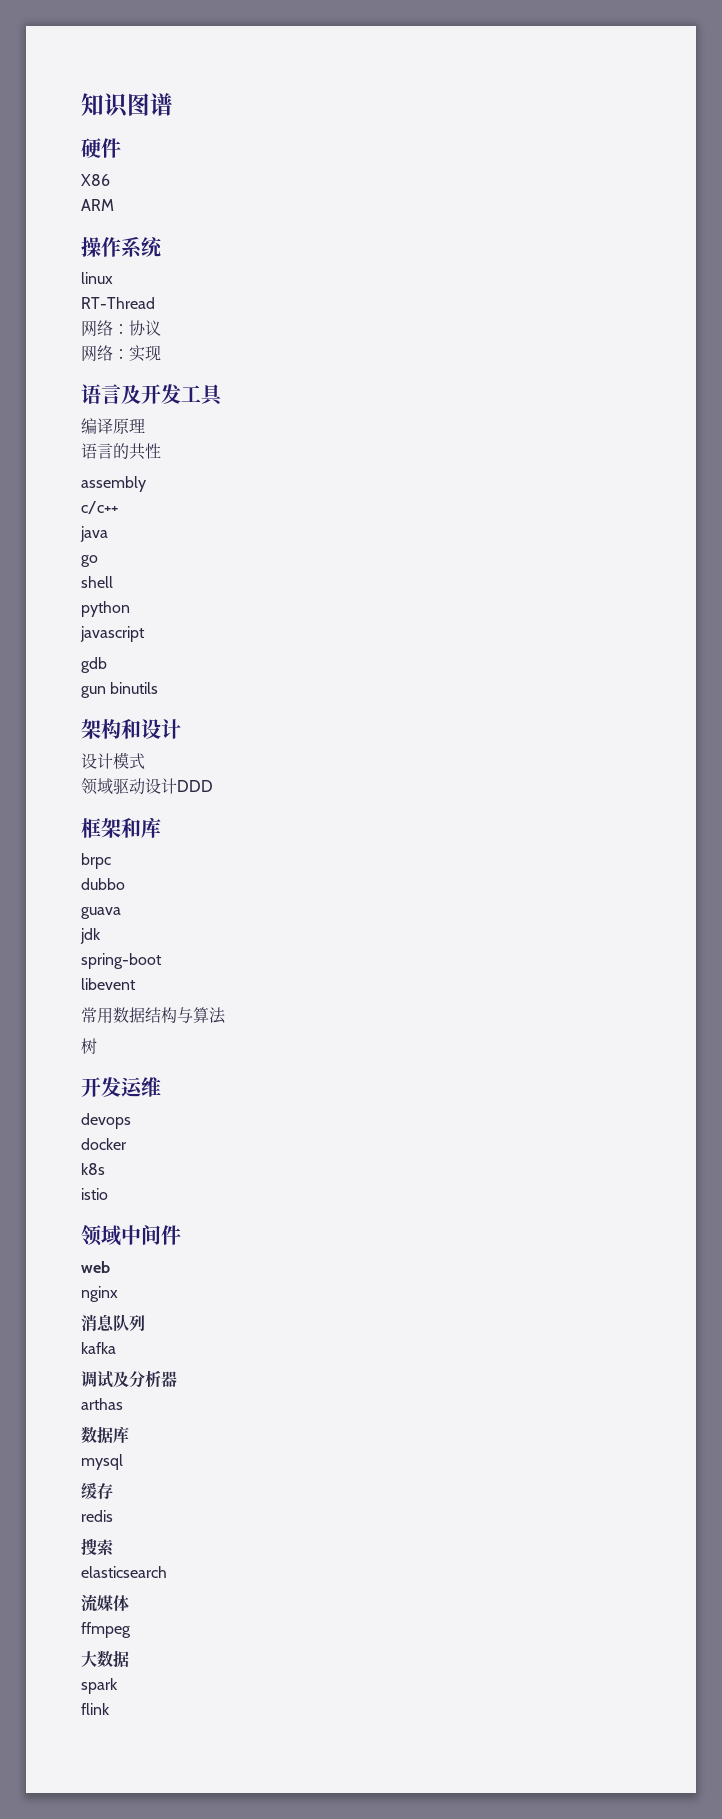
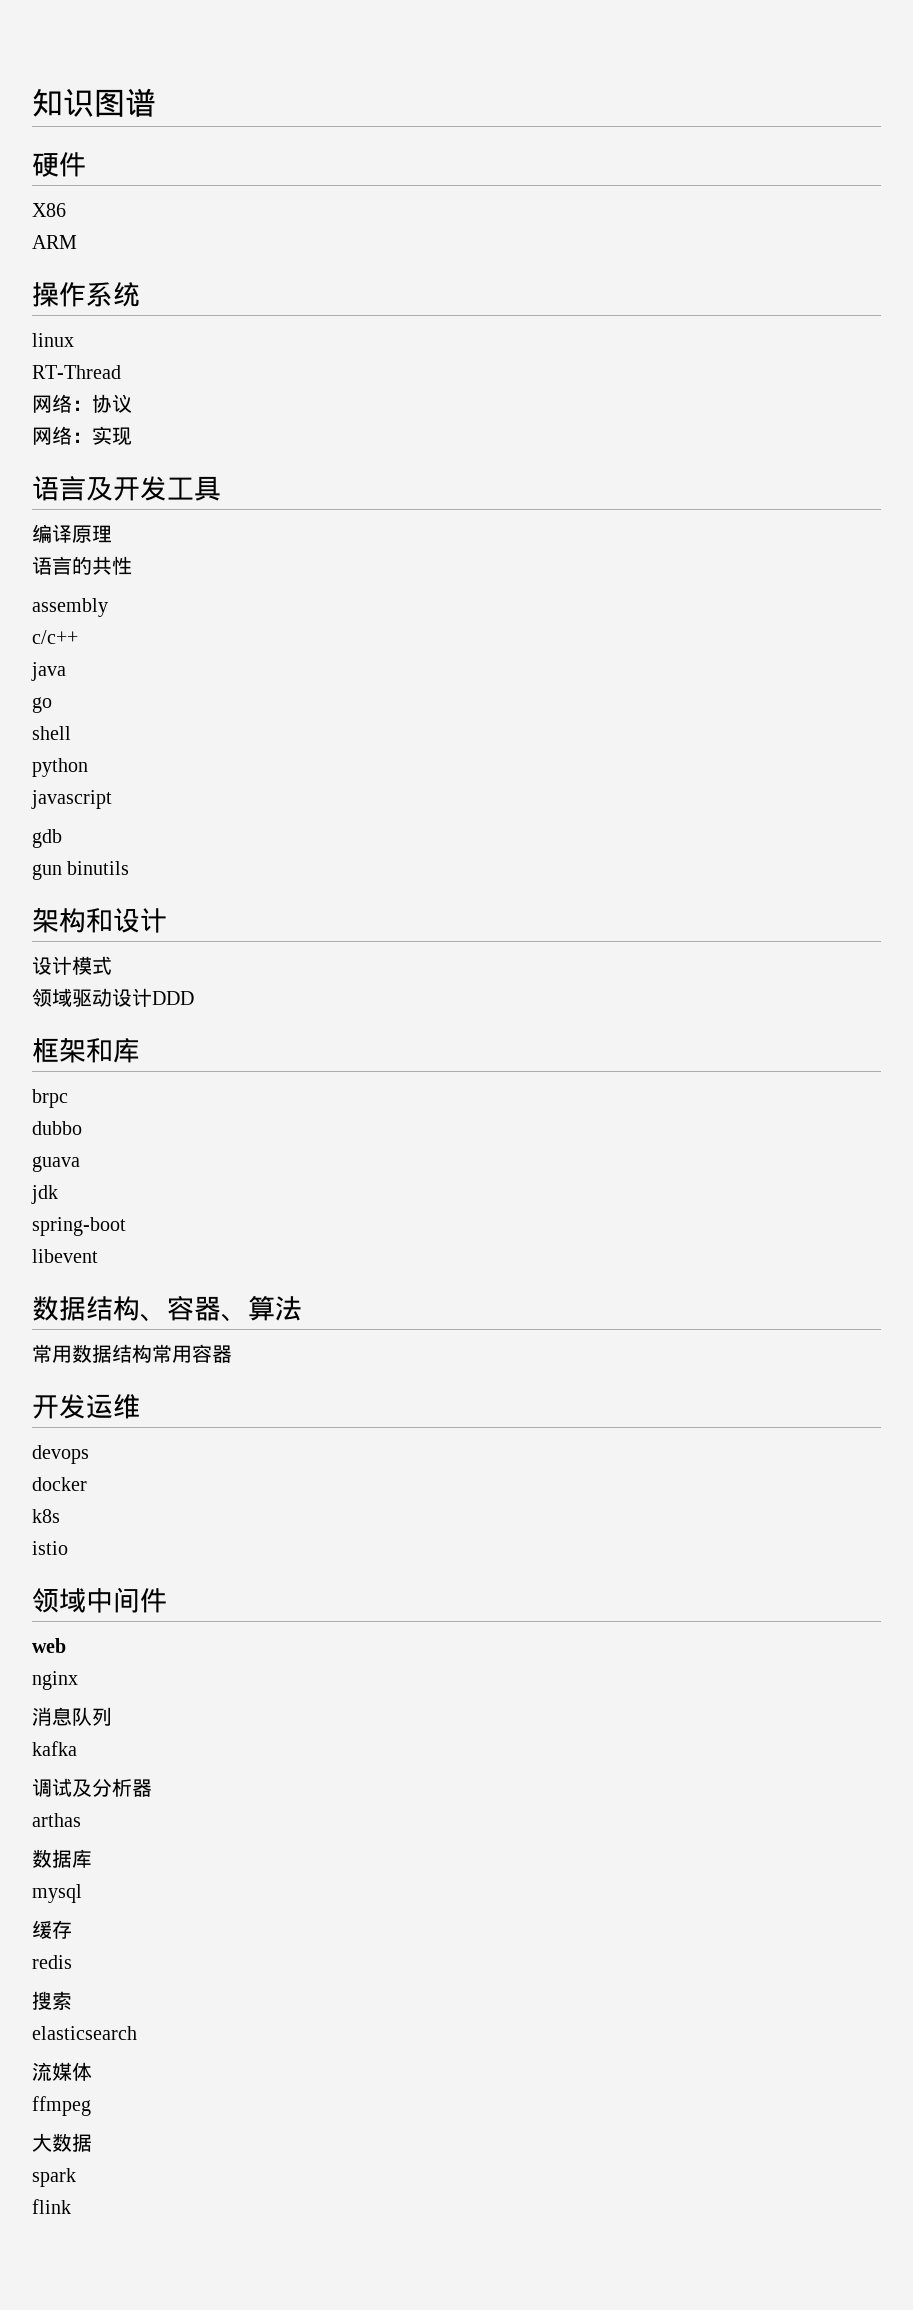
(136, 984) none -> [32,1295,302,1322] // 数据结构、容器、算法
[177,1007,226,1024] [81,1038,97,1054] 与算法 // 树 -> [152,1344,232,1363] 常用容器

